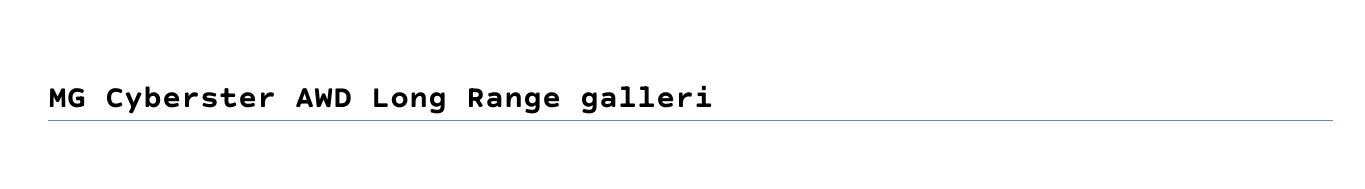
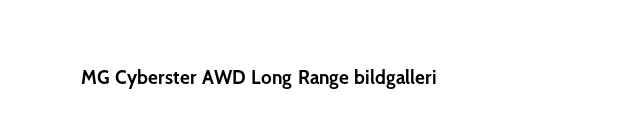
[580,85,713,114] galleri -> [353,69,437,89] bildgalleri

